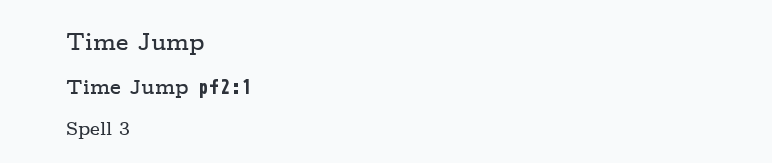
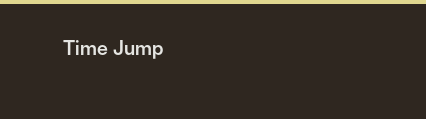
[66,33,204,55] [66,79,252,98] [66,122,130,139] Time Jump // Time Jump pf2:1 // Spell 3 -> [63,40,164,59] Time Jump

